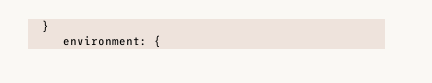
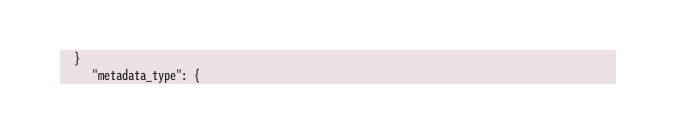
[62,36,147,46] environment: -> [92,68,189,83] "metadata_type":

